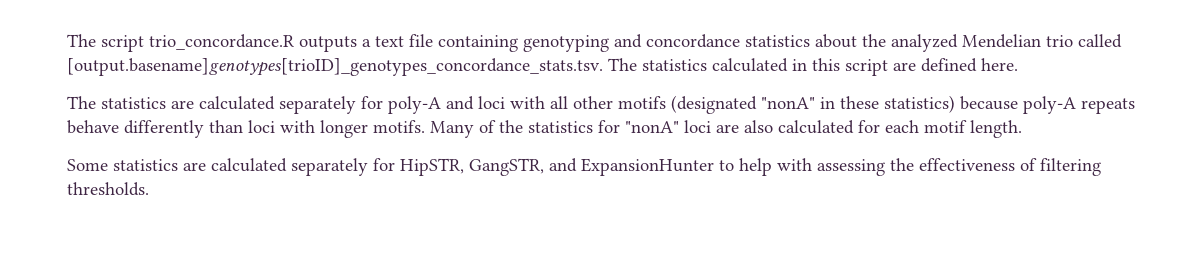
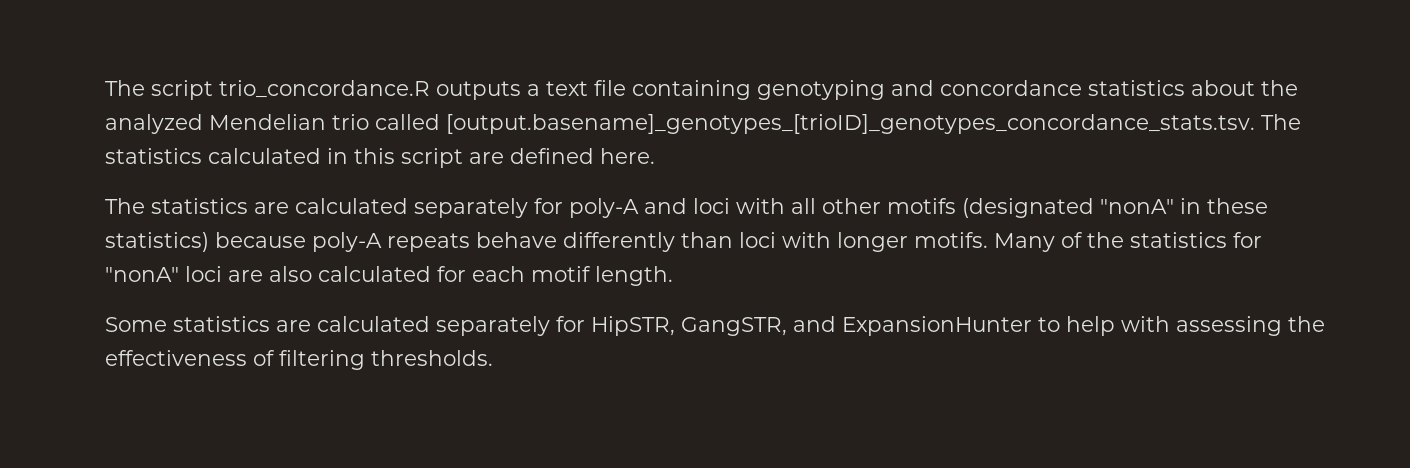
[67,58,603,76] [output.basename]genotypes[trioID]_genotypes_concordance_stats.tsv. -> [446,114,1255,134] [output.basename]_genotypes_[trioID]_genotypes_concordance_stats.tsv.

